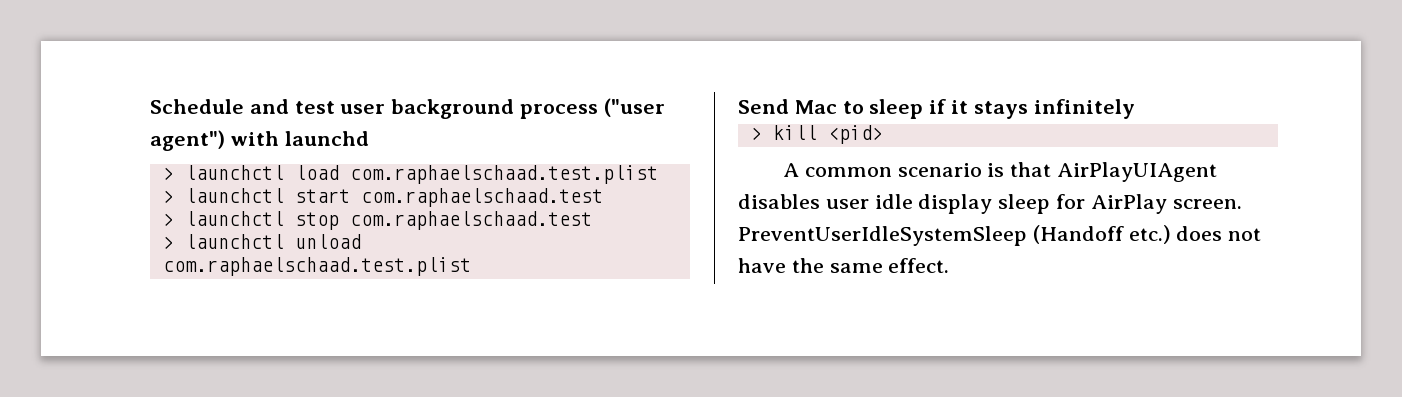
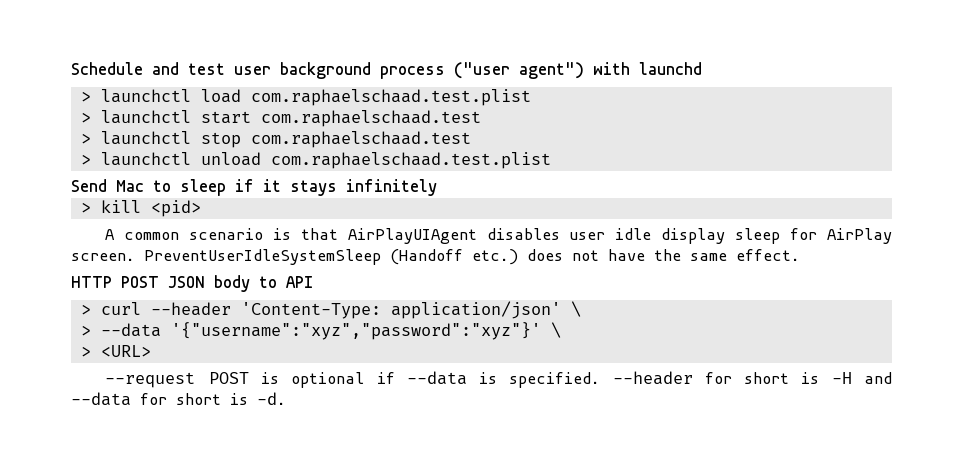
(950, 265) none -> [71,275,313,292] [80,301,581,319] [80,322,561,340] [80,345,151,357] [105,371,892,388] [71,392,286,406] // HTTP POST JSON body to API // > curl --header 'Content-Type: application/json' \ // > --data '{"username":"xyz","password":"xyz"}' \ // > <URL> // --request POST is optional if --data is specified. --header for short is -H and --data for short is -d.

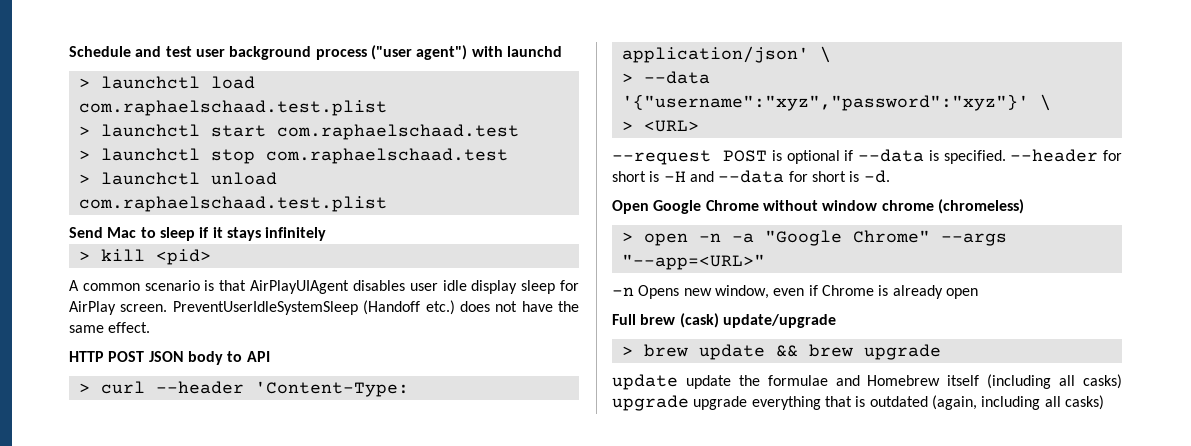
(286, 398) none -> [612,199,1024,214] [621,230,1007,246] [621,254,765,270] [612,285,978,299] [612,313,836,328] [621,344,941,360] [612,374,1122,390] [612,395,1104,411] // Open Google Chrome without window chrome (chromeless) // > open -n -a "Google Chrome" --args "--app=<URL>" // -n Opens new window, even if Chrome is already open // Full brew (cask) update/upgrade // > brew update && brew upgrade // update update the formulae and Homebrew itself (including all casks) upgrade upgrade everything that is outdated (again, including all casks)

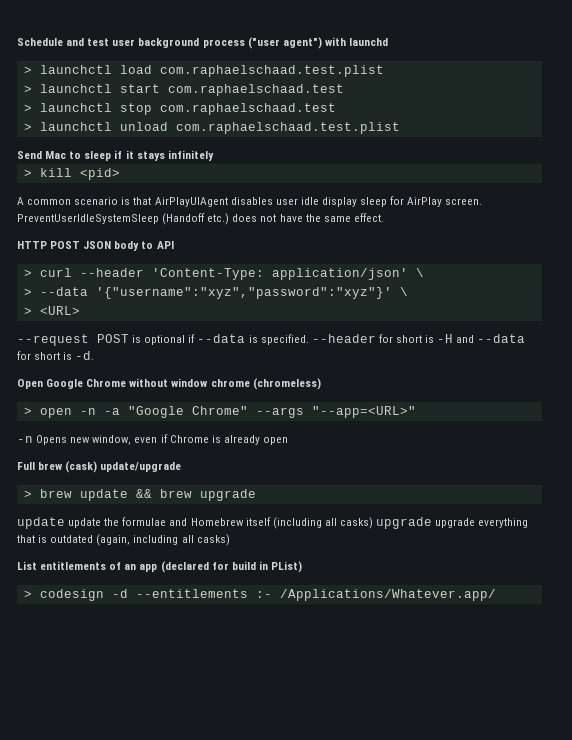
(1104, 402) none -> [17,561,302,573] [23,589,496,601] // List entitlements of an app (declared for build in PList) // > codesign -d --entitlements :- /Applications/Whatever.app/

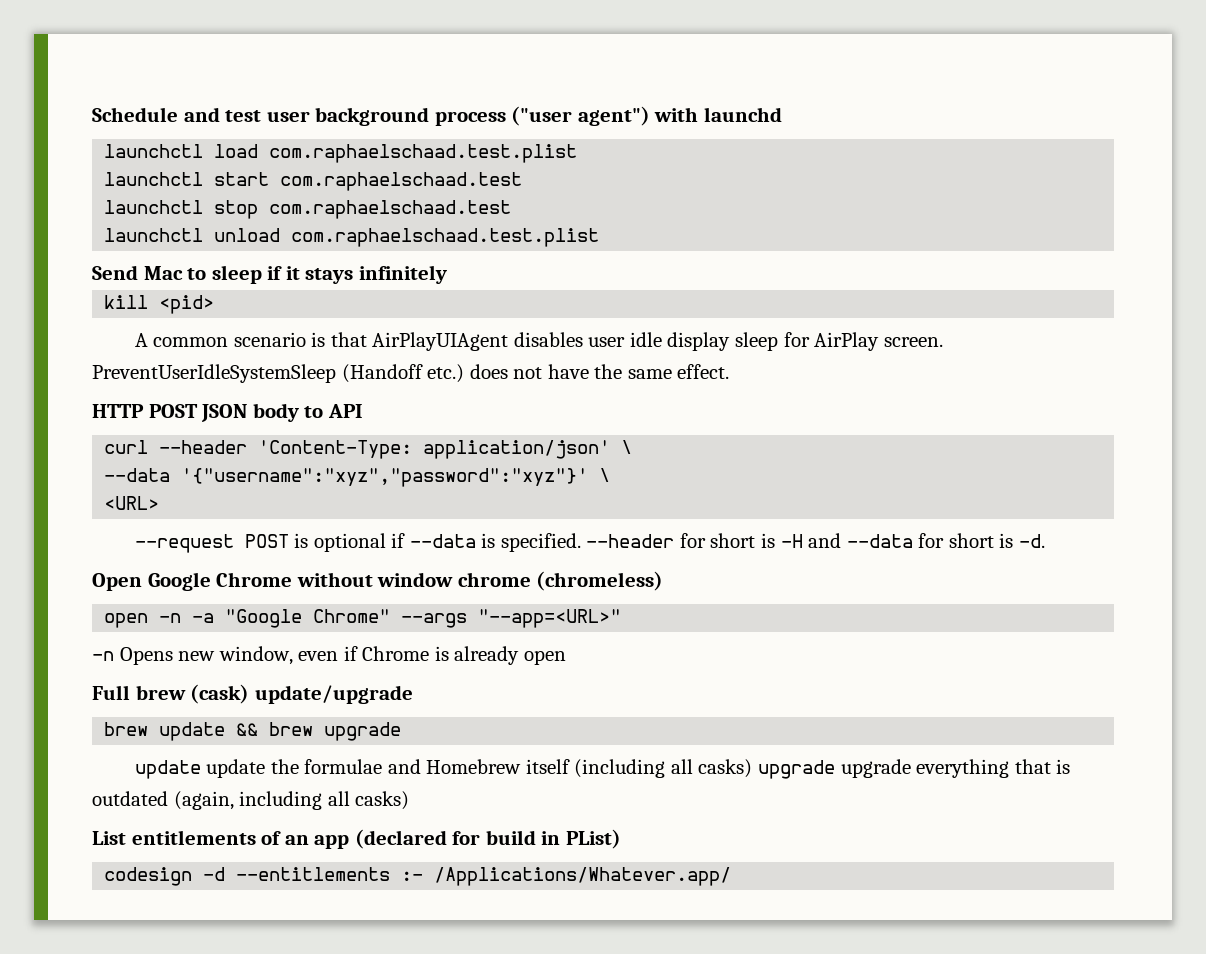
[23,66,32,74] > -> (782, 114) none
[23,85,32,93] > -> (578, 153) none
[23,104,32,112] > -> (523, 181) none
[23,123,32,131] > -> (512, 209) none
[23,169,32,177] > -> (447, 274) none
[23,269,32,277] > -> (363, 411) none
[23,288,32,296] > -> (633, 447) none
[23,307,32,315] > -> (611, 475) none
[23,407,32,415] > -> (664, 581) none
[23,490,32,498] > -> (413, 694) none
[23,590,32,598] > -> (621, 839) none

